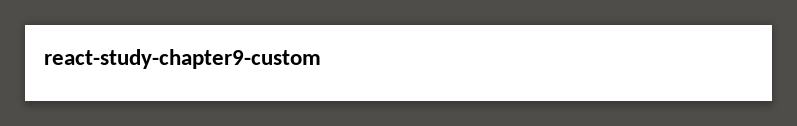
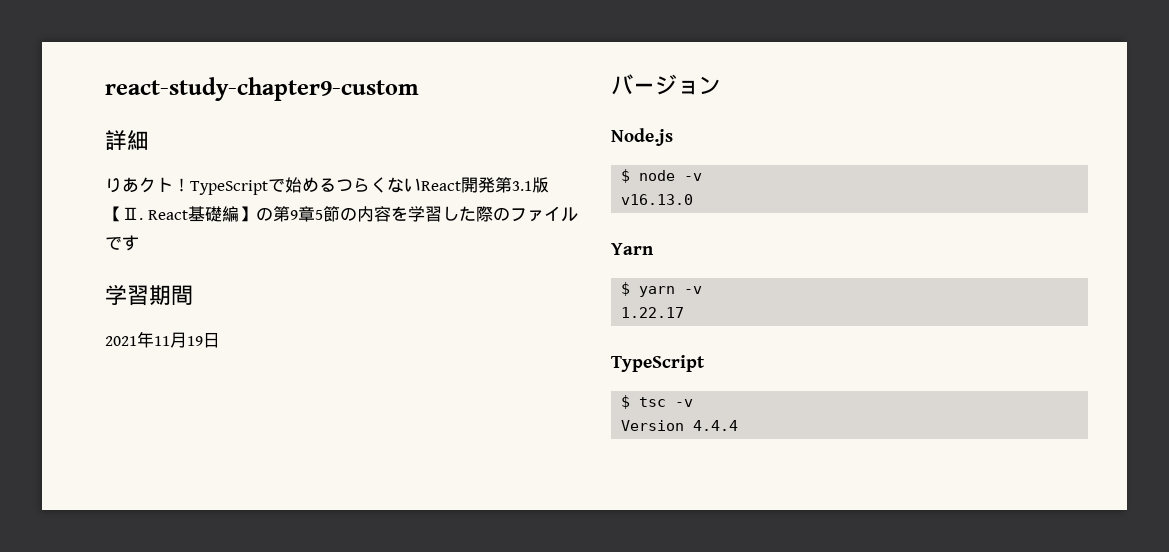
(321, 59) none -> [105,130,149,150] [105,177,549,195] [105,206,578,222] [105,235,139,251] [105,285,193,306] [105,331,220,348] [611,74,721,95] [611,128,673,146] [621,169,703,183] [621,194,694,205] [611,243,654,255] [621,282,703,297] [621,307,685,318] [611,355,705,372] [621,395,694,409] [621,420,739,431] // 詳細 // りあクト！TypeScriptで始めるつらくないReact開発第3.1版【Ⅱ. React基礎編】の第9章5節の内容を学習した際のファイルです // 学習期間 // 2021年11月19日 // バージョン // Node.js // $ node -v // v16.13.0 // Yarn // $ yarn -v // 1.22.17 // TypeScript // $ tsc -v // Version 4.4.4

